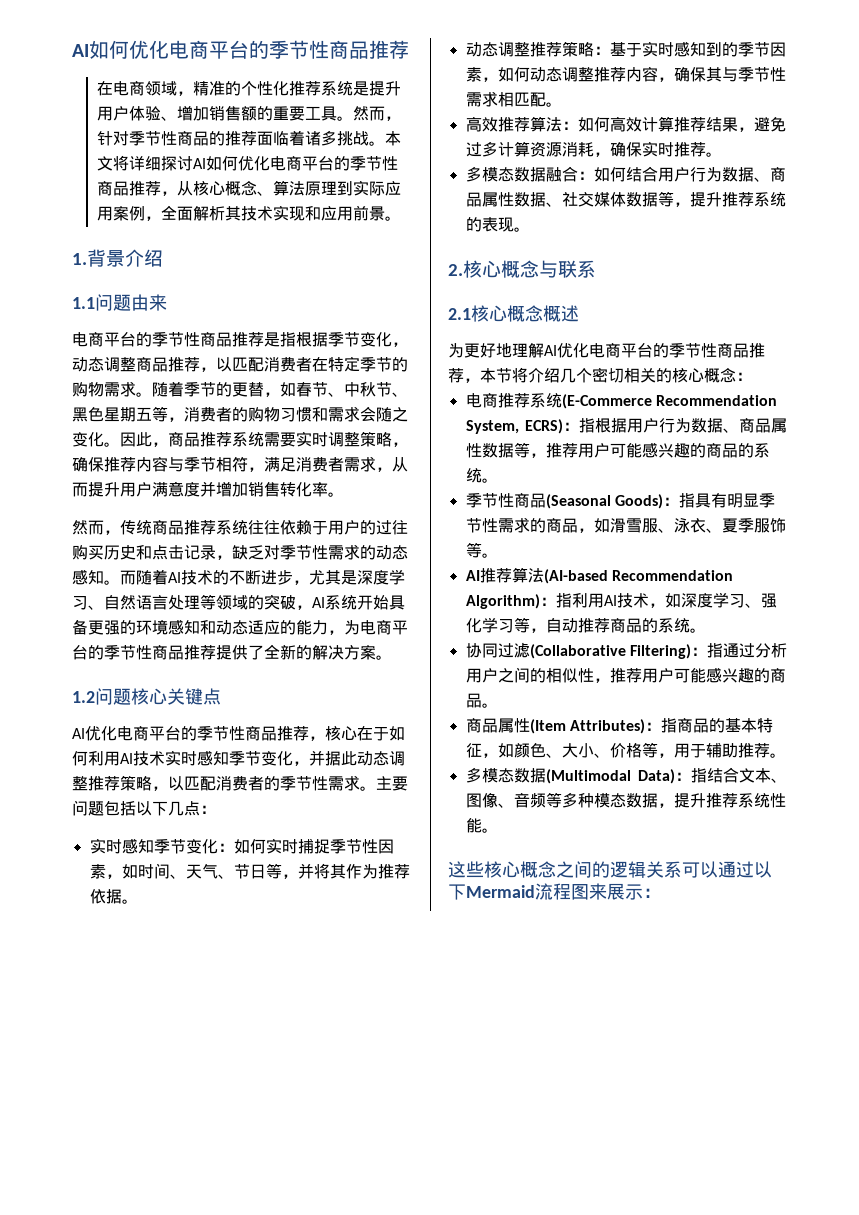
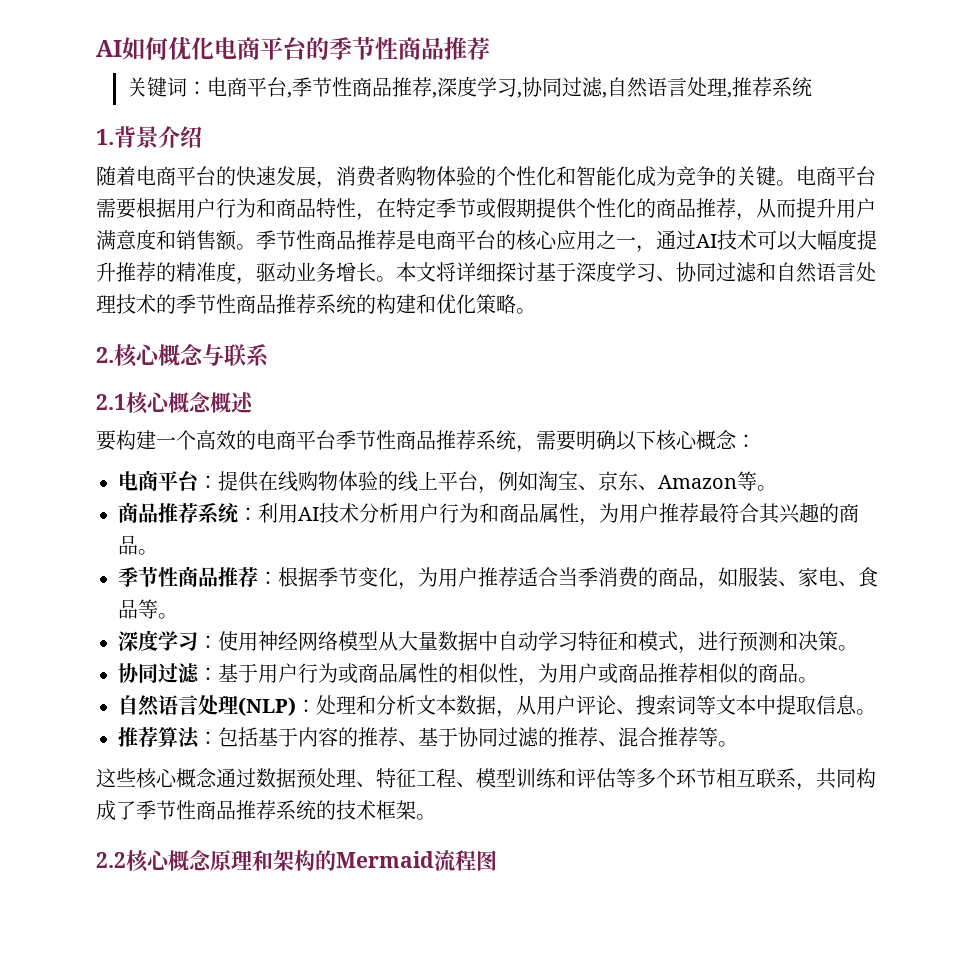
[96,81,401,96] [96,105,401,121] [96,130,401,146] [96,155,398,171] [96,180,401,196] [96,205,401,221] [72,249,163,267] [72,294,167,311] [72,332,408,347] [72,356,408,372] [72,381,408,397] [72,406,408,422] [72,431,408,447] [72,456,376,472] 在电商领域，精准的个性化推荐系统是提升用户体验、增加销售额的重要工具。然而，针对季节性商品的推荐面临着诸多挑战。本文将详细探讨AI如何优化电商平台的季节性商品推荐，从核心概念、算法原理到实际应用案例，全面解析其技术实现和应用前景。 // 1.背景介绍 // 1.1问题由来 // 电商平台的季节性商品推荐是指根据季节变化，动态调整商品推荐，以匹配消费者在特定季节的购物需求。随着季节的更替，如春节、中秋节、黑色星期五等，消费者的购物习惯和需求会随之变化。因此，商品推荐系统需要实时调整策略，确保推荐内容与季节相符，满足消费者需求 -> [127,76,813,98] [96,126,202,149] [96,166,876,189] [96,198,736,221] 关键词：电商平台,季节性商品推荐,深度学习,协同过滤,自然语言处理,推荐系统 // 1.背景介绍 // 随着电商平台的快速发展，消费者购物体验的个性化和智能化成为竞争的关键。电商平台需要根据用户行为和商品特性，在特定季节或假期提供个性化的商品推荐
[200,481,344,497] [72,520,408,535] [72,544,408,560] [72,569,405,585] [72,594,405,610] [72,619,408,635] [72,644,392,660] [72,688,221,705] [72,726,405,741] [72,750,405,766] [72,775,408,791] [72,800,216,816] [89,838,394,854] [89,863,410,879] [89,889,138,904] [465,41,786,57] [465,66,786,82] [465,91,562,107] [465,116,786,132] [465,141,722,157] [465,166,786,182] [465,191,786,207] [465,217,514,232] 并增加销售转化率。 // 然而，传统商品推荐系统往往依赖于用户的过往购买历史和点击记录，缺乏对季节性需求的动态感知。而随着AI技术的不断进步，尤其是深度学习、自然语言处理等领域的突破，AI系统开始具备更强的环境感知和动态适应的能力，为电商平台的季节性商品推荐提供了全新的解决方案。 // 1.2问题核心关键点 // AI优化电商平台的季节性商品推荐，核心在于如何利用AI技术实时感知季节变化，并据此动态调整推荐策略，以匹配消费者的季节性需求。主要问题包括以下几点： // 实时感知季节变化：如何实时捕捉季节性因素，如时间、天气、节日等，并将其作为推荐依据。 // 动态调整推荐策略：基于实时感知到的季节因素，如何动态调整推荐内容，确保其与季节性需求相匹配。 // 高效推荐算法：如何高效计算推荐结果，避免过多计算资源消耗，确保实时推荐。 // 多模态数据融合：如何结合用户行为数据、商品属性数据、社交媒体数据等，提升推荐系统的表现 -> [156,229,877,253] [96,261,876,285] [96,294,516,314] 和销售额。季节性商品推荐是电商平台的核心应用之一，通过AI技术可以大幅度提升推荐的精准度，驱动业务增长。本文将详细探讨基于深度学习、协同过滤和自然语言处理技术的季节性商品推荐系统的构建和优化策略
[448,343,765,358] [448,367,752,383] [465,393,777,409] [465,418,787,434] [465,442,770,458] [465,468,482,483] 为更好地理解AI优化电商平台的季节性商品推荐，本节将介绍几个密切相关的核心概念： // 电商推荐系统(E-Commerce Recommendation System, ECRS)：指根据用户行为数据、商品属性数据等，推荐用户可能感兴趣的商品的系统 -> [96,430,756,453] [118,470,777,494] [118,502,859,526] [118,535,138,555] 要构建一个高效的电商平台季节性商品推荐系统，需要明确以下核心概念： // 电商平台：提供在线购物体验的线上平台，例如淘宝、京东、Amazon等。 // 商品推荐系统：利用AI技术分析用户行为和商品属性，为用户推荐最符合其兴趣的商品
[545,493,775,509] [465,517,786,533] [465,542,498,558] [465,567,733,584] [465,592,777,609] [465,617,706,633] [465,642,787,659] [465,667,786,683] [465,693,498,708] [465,718,773,734] [465,742,786,758] [465,767,787,784] [465,792,786,808] [465,818,498,833] [448,861,772,878] [448,884,466,900] (Seasonal Goods)：指具有明显季节性需求的商品，如滑雪服、泳衣、夏季服饰等。 // AI推荐算法(AI-based Recommendation Algorithm)：指利用AI技术，如深度学习、强化学习等，自动推荐商品的系统。 // 协同过滤(Collaborative Filtering)：指通过分析用户之间的相似性，推荐用户可能感兴趣的商品。 // 商品属性(Item Attributes)：指商品的基本特征，如颜色、大小、价格等，用于辅助推荐。 // 多模态数据(Multimodal Data)：指结合文本、图像、音频等多种模态数据，提升推荐系统性能。 // 这些核心概念之间的逻辑关系可以通过以下 -> [218,567,878,590] [118,599,178,619] [118,630,858,654] [118,663,818,686] [118,695,876,718] [118,727,738,749] [96,768,876,791] [96,800,436,821] [96,849,336,873] 推荐：根据季节变化，为用户推荐适合当季消费的商品，如服装、家电、食品等。 // 深度学习：使用神经网络模型从大量数据中自动学习特征和模式，进行预测和决策。 // 协同过滤：基于用户行为或商品属性的相似性，为用户或商品推荐相似的商品。 // 自然语言处理(NLP)：处理和分析文本数据，从用户评论、搜索词等文本中提取信息。 // 推荐算法：包括基于内容的推荐、基于协同过滤的推荐、混合推荐等。 // 这些核心概念通过数据预处理、特征工程、模型训练和评估等多个环节相互联系，共同构成了季节性商品推荐系统的技术框架。 // 2.2核心概念原理和架构的
[589,883,661,900] 来展示： -> (497, 860) none

